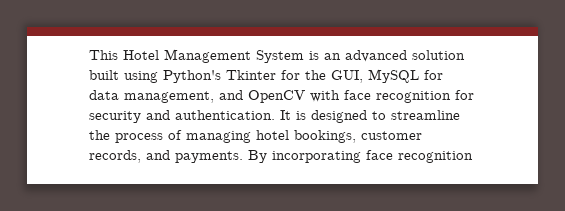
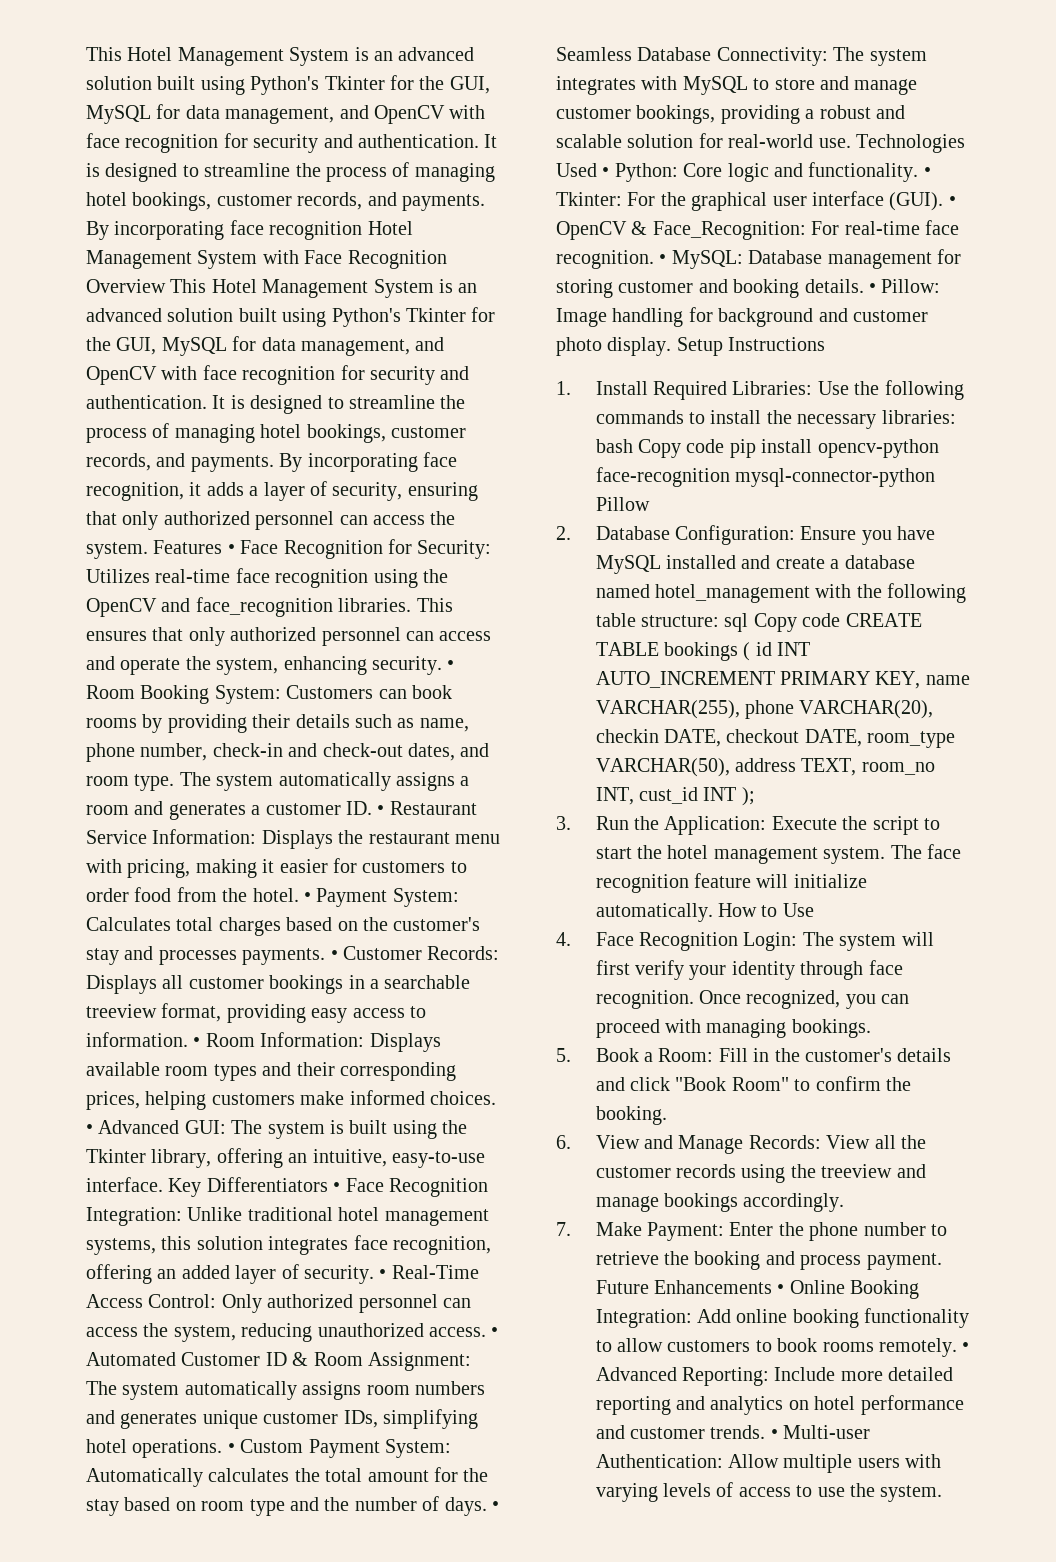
(473, 157) none -> [367,221,413,235] [86,250,447,269] [86,279,478,298] [86,307,496,327] [86,336,445,356] [86,365,470,385] [86,395,466,414] [86,423,466,443] [86,452,457,472] [86,481,478,501] [86,511,456,530] [86,539,492,559] [86,568,448,588] [86,597,453,617] [86,627,492,646] [86,656,455,675] [86,685,452,704] [86,714,469,733] [86,743,490,762] [86,772,470,791] [86,801,477,820] [86,829,500,849] [86,858,467,878] [86,887,459,907] [86,917,481,936] [86,946,500,965] [86,975,471,994] [86,1003,426,1023] [86,1032,441,1052] [86,1062,456,1081] [86,1090,496,1110] [86,1120,468,1139] [86,1148,485,1168] [86,1177,488,1197] [86,1207,489,1226] [86,1235,491,1255] [86,1264,479,1284] [86,1294,471,1313] [86,1323,499,1342] [86,1352,471,1371] [86,1381,485,1400] [86,1409,478,1429] [86,1439,451,1458] [86,1467,489,1487] [86,1496,499,1516] [556,47,927,66] [556,76,918,95] [556,105,905,124] [556,133,965,153] [556,162,931,182] [556,191,956,211] [556,220,959,240] [556,249,961,269] [556,279,941,298] [556,307,928,327] [556,337,826,356] [556,380,964,400] [595,410,956,429] [595,439,939,458] [595,467,936,487] [595,497,650,511] [556,525,936,545] [595,555,915,574] [595,583,967,603] [595,613,922,632] [595,642,811,661] [595,671,970,689] [595,700,934,719] [595,729,956,748] [595,758,935,777] [595,787,755,806] [556,816,941,835] [595,844,962,864] [595,873,867,893] [595,903,814,922] [556,932,934,951] [595,960,903,980] [595,990,910,1009] [595,1019,871,1038] [556,1048,952,1062] [595,1076,912,1091] [595,1106,667,1125] [556,1135,927,1154] [595,1164,926,1183] [595,1193,845,1212] [556,1222,948,1241] [595,1251,942,1270] [595,1280,920,1299] [595,1308,970,1328] [595,1338,970,1357] [595,1367,954,1386] [595,1395,964,1415] [595,1425,871,1439] [595,1454,942,1473] [595,1482,943,1502] Hotel Management System with Face Recognition Overview This Hotel Management System is an advanced solution built using Python's Tkinter for the GUI, MySQL for data management, and OpenCV with face recognition for security and authentication. It is designed to streamline the process of managing hotel bookings, customer records, and payments. By incorporating face recognition, it adds a layer of security, ensuring that only authorized personnel can access the system. Features • Face Recognition for Security: Utilizes real-time face recognition using the OpenCV and face_recognition libraries. This ensures that only authorized personnel can access and operate the system, enhancing security. • Room Booking System: Customers can book rooms by providing their details such as name, phone number, check-in and check-out dates, and room type. The system automatically assigns a room and generates a customer ID. • Restaurant Service Information: Displays the restaurant menu with pricing, making it easier for customers to order food from the hotel. • Payment System: Calculates total charges based on the customer's stay and processes payments. • Customer Records: Displays all customer bookings in a searchable treeview format, providing easy access to information. • Room Information: Displays available room types and their corresponding prices, helping customers make informed choices. • Advanced GUI: The system is built using the Tkinter library, offering an intuitive, easy-to-use interface. Key Differentiators • Face Recognition Integration: Unlike traditional hotel management systems, this solution integrates face recognition, offering an added layer of security. • Real-Time Access Control: Only authorized personnel can access the system, reducing unauthorized access. • Automated Customer ID & Room Assignment: The system automatically assigns room numbers and generates unique customer IDs, simplifying hotel operations. • Custom Payment System: Automatically calculates the total amount for the stay based on room type and the number of days. • Seamless Database Connectivity: The system integrates with MySQL to store and manage customer bookings, providing a robust and scalable solution for real-world use. Technologies Used • Python: Core logic and functionality. • Tkinter: For the graphical user interface (GUI). • OpenCV & Face_Recognition: For real-time face recognition. • MySQL: Database management for storing customer and booking details. • Pillow: Image handling for background and customer photo display. Setup Instructions // 1. Install Required Libraries: Use the following commands to install the necessary libraries: bash Copy code pip install opencv-python face-recognition mysql-connector-python Pillow // 2. Database Configuration: Ensure you have MySQL installed and create a database named hotel_management with the following table structure: sql Copy code CREATE TABLE bookings ( id INT AUTO_INCREMENT PRIMARY KEY, name VARCHAR(255), phone VARCHAR(20), checkin DATE, checkout DATE, room_type VARCHAR(50), address TEXT, room_no INT, cust_id INT ); // 3. Run the Application: Execute the script to start the hotel management system. The face recognition feature will initialize automatically. How to Use // 4. Face Recognition Login: The system will first verify your identity through face recognition. Once recognized, you can proceed with managing bookings. // 5. Book a Room: Fill in the customer's details and click "Book Room" to confirm the booking. // 6. View and Manage Records: View all the customer records using the treeview and manage bookings accordingly. // 7. Make Payment: Enter the phone number to retrieve the booking and process payment. Future Enhancements • Online Booking Integration: Add online booking functionality to allow customers to book rooms remotely. • Advanced Reporting: Include more detailed reporting and analytics on hotel performance and customer trends. • Multi-user Authentication: Allow multiple users with varying levels of access to use the system.

